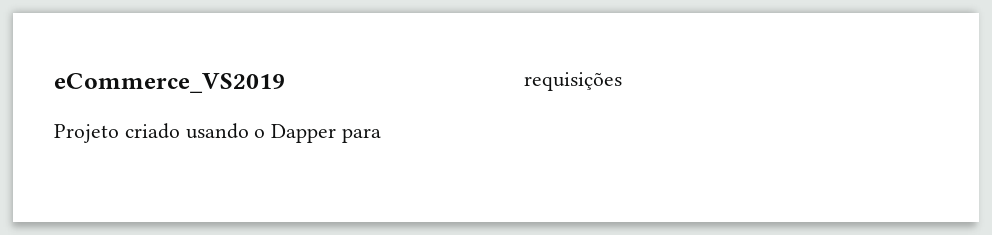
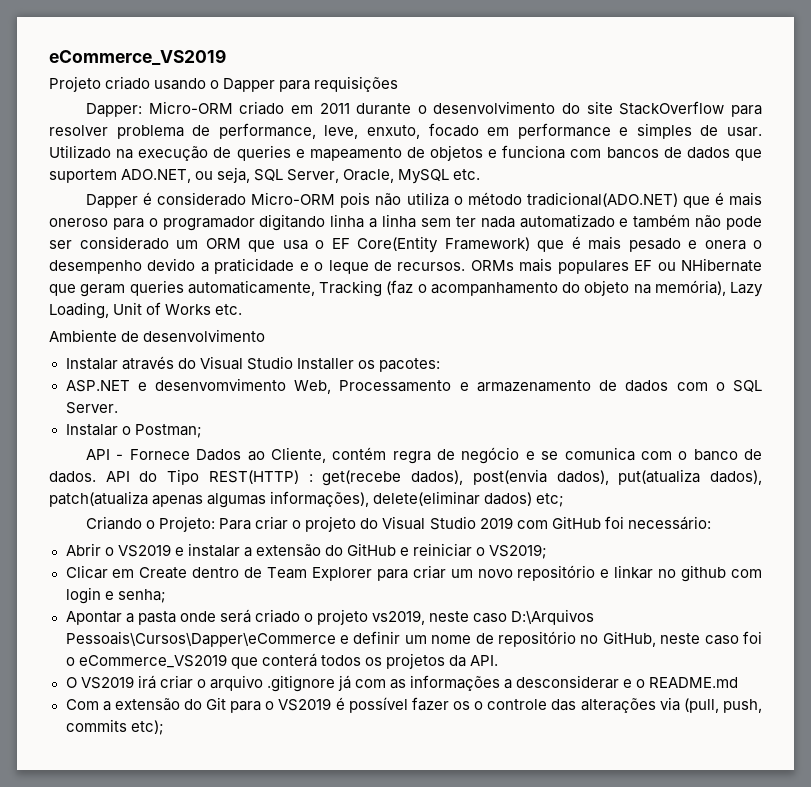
(622, 81) none -> [86,101,763,117] [49,123,762,139] [49,145,762,161] [49,167,481,184] [86,192,762,208] [49,214,763,231] [49,236,762,253] [49,258,763,274] [49,280,763,297] [49,302,243,319] [49,329,266,342] [65,356,440,372] [65,378,763,394] [65,402,118,414] [65,424,202,438] [86,447,763,464] [49,469,763,486] [49,491,565,508] [86,516,711,532] [65,543,548,559] [65,565,762,582] [65,587,166,604] [65,609,595,625] [65,631,762,647] [65,653,498,669] [65,675,739,692] [65,697,763,713] [65,719,164,735] // Dapper: Micro-ORM criado em 2011 durante o desenvolvimento do site StackOverflow para resolver problema de performance, leve, enxuto, focado em performance e simples de usar. Utilizado na execução de queries e mapeamento de objetos e funciona com bancos de dados que suportem ADO.NET, ou seja, SQL Server, Oracle, MySQL etc. // Dapper é considerado Micro-ORM pois não utiliza o método tradicional(ADO.NET) que é mais oneroso para o programador digitando linha a linha sem ter nada automatizado e também não pode ser considerado um ORM que usa o EF Core(Entity Framework) que é mais pesado e onera o desempenho devido a praticidade e o leque de recursos. ORMs mais populares EF ou NHibernate que geram queries automaticamente, Tracking (faz o acompanhamento do objeto na memória), Lazy Loading, Unit of Works etc. // Ambiente de desenvolvimento // Instalar através do Visual Studio Installer os pacotes: // ASP.NET e desenvomvimento Web, Processamento e armazenamento de dados com o SQL Server. // Instalar o Postman; // API - Fornece Dados ao Cliente, contém regra de negócio e se comunica com o banco de dados. API do Tipo REST(HTTP) : get(recebe dados), post(envia dados), put(atualiza dados), patch(atualiza apenas algumas informações), delete(eliminar dados) etc; // Criando o Projeto: Para criar o projeto do Visual Studio 2019 com GitHub foi necessário: // Abrir o VS2019 e instalar a extensão do GitHub e reiniciar o VS2019; // Clicar em Create dentro de Team Explorer para criar um novo repositório e linkar no github com login e senha; // Apontar a pasta onde será criado o projeto vs2019, neste caso D:\Arquivos Pessoais\Cursos\Dapper\eCommerce e definir um nome de repositório no GitHub, neste caso foi o eCommerce_VS2019 que conterá todos os projetos da API. // O VS2019 irá criar o arquivo .gitignore já com as informações a desconsiderar e o README.md // Com a extensão do Git para o VS2019 é possível fazer os o controle das alterações via (pull, push, commits etc);

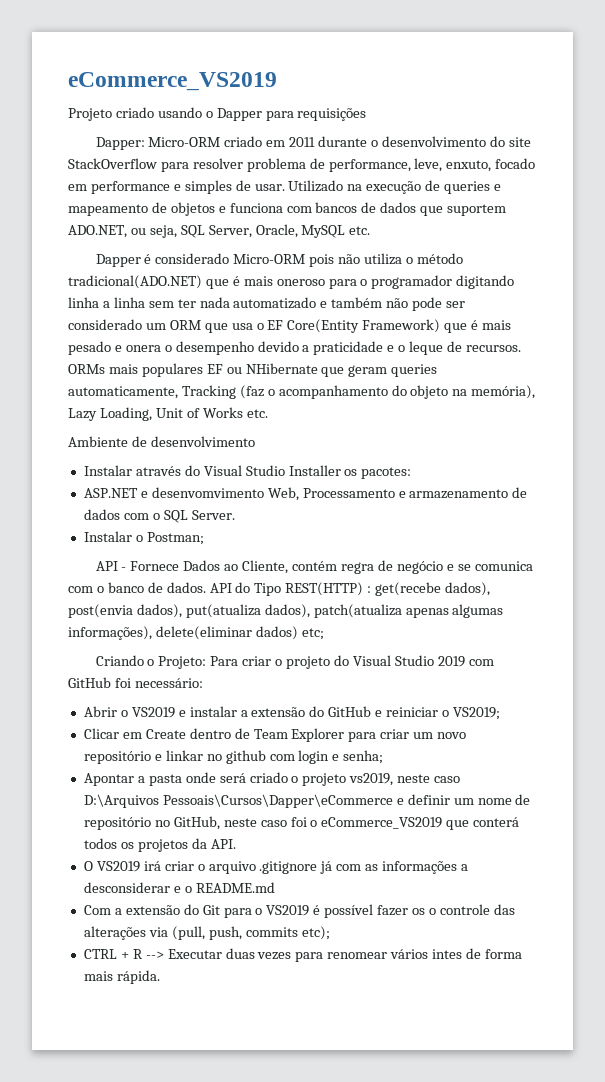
(164, 727) none -> [83,948,522,962] [83,970,160,984] // CTRL + R --> Executar duas vezes para renomear vários intes de forma mais rápida.

